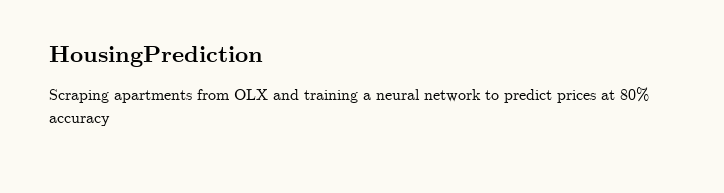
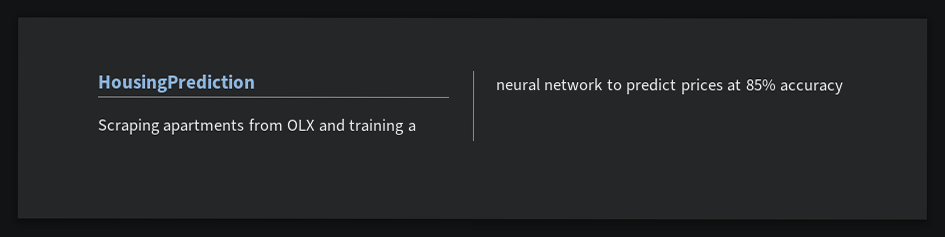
[620,87,649,102] 80% -> [745,79,777,91] 85%

